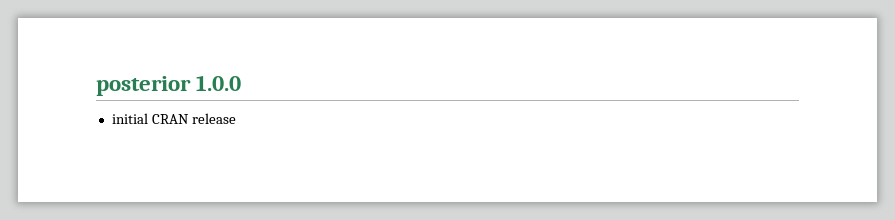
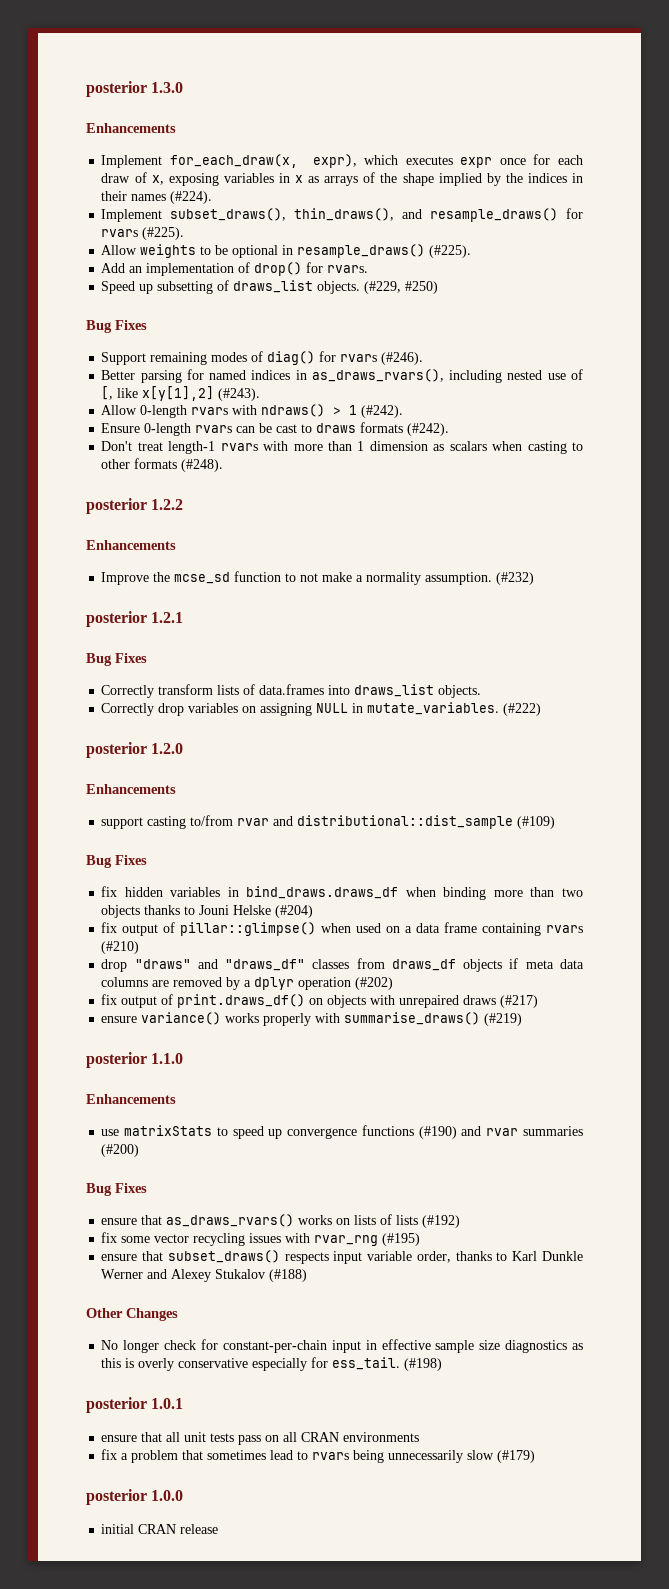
[96,76,191,96] posterior -> [86,81,184,97] [86,123,176,133] [101,154,584,168] [101,172,584,186] [101,191,213,204] [101,208,583,222] [101,227,185,240] [101,244,472,258] [101,262,369,276] [101,280,439,294] [86,320,147,333] [101,351,424,365] [101,369,583,383] [101,386,261,401] [101,404,404,418] [101,422,450,436] [101,441,583,454] [101,458,224,472] [86,498,184,514] [86,540,176,550] [101,571,535,585] [86,611,184,627] [86,653,147,666] [101,684,482,698] [101,702,542,716] [86,742,184,758] [86,784,176,794] [101,815,556,829] [86,855,147,868] [101,886,583,900] [101,905,314,918] [101,922,583,936] [101,941,140,954] [101,958,584,972] [101,977,394,990] [101,994,539,1008] [101,1012,523,1026] [86,1052,184,1068] [86,1094,176,1104] [101,1125,583,1139] [101,1144,140,1157] [86,1183,147,1196] [101,1214,461,1228] [101,1232,421,1246] [101,1250,583,1264] [101,1269,308,1282] [86,1308,178,1321] [101,1339,583,1353] [101,1357,443,1371] [86,1397,184,1413] [101,1432,420,1445] [101,1449,536,1463] [86,1489,147,1505] posterior 1.3.0 // Enhancements // Implement for_each_draw(x, expr), which executes expr once for each draw of x, exposing variables in x as arrays of the shape implied by the indices in their names (#224). // Implement subset_draws(), thin_draws(), and resample_draws() for rvars (#225). // Allow weights to be optional in resample_draws() (#225). // Add an implementation of drop() for rvars. // Speed up subsetting of draws_list objects. (#229, #250) // Bug Fixes // Support remaining modes of diag() for rvars (#246). // Better parsing for named indices in as_draws_rvars(), including nested use of [, like x[y[1],2] (#243). // Allow 0-length rvars with ndraws() > 1 (#242). // Ensure 0-length rvars can be cast to draws formats (#242). // Don't treat length-1 rvars with more than 1 dimension as scalars when casting to other formats (#248). // posterior 1.2.2 // Enhancements // Improve the mcse_sd function to not make a normality assumption. (#232) // posterior 1.2.1 // Bug Fixes // Correctly transform lists of data.frames into draws_list objects. // Correctly drop variables on assigning NULL in mutate_variables. (#222) // posterior 1.2.0 // Enhancements // support casting to/from rvar and distributional::dist_sample (#109) // Bug Fixes // fix hidden variables in bind_draws.draws_df when binding more than two objects thanks to Jouni Helske (#204) // fix output of pillar::glimpse() when used on a data frame containing rvars (#210) // drop "draws" and "draws_df" classes from draws_df objects if meta data columns are removed by a dplyr operation (#202) // fix output of print.draws_df() on objects with unrepaired draws (#217) // ensure variance() works properly with summarise_draws() (#219) // posterior 1.1.0 // Enhancements // use matrixStats to speed up convergence functions (#190) and rvar summaries (#200) // Bug Fixes // ensure that as_draws_rvars() works on lists of lists (#192) // fix some vector recycling issues with rvar_rng (#195) // ensure that subset_draws() respects input variable order, thanks to Karl Dunkle Werner and Alexey Stukalov (#188) // Other Changes // No longer check for constant-per-chain input in effective sample size diagnostics as this is overly conservative especially for ess_tail. (#198) // posterior 1.0.1 // ensure that all unit tests pass on all CRAN environments // fix a problem that sometimes lead to rvars being unnecessarily slow (#179) // posterior

